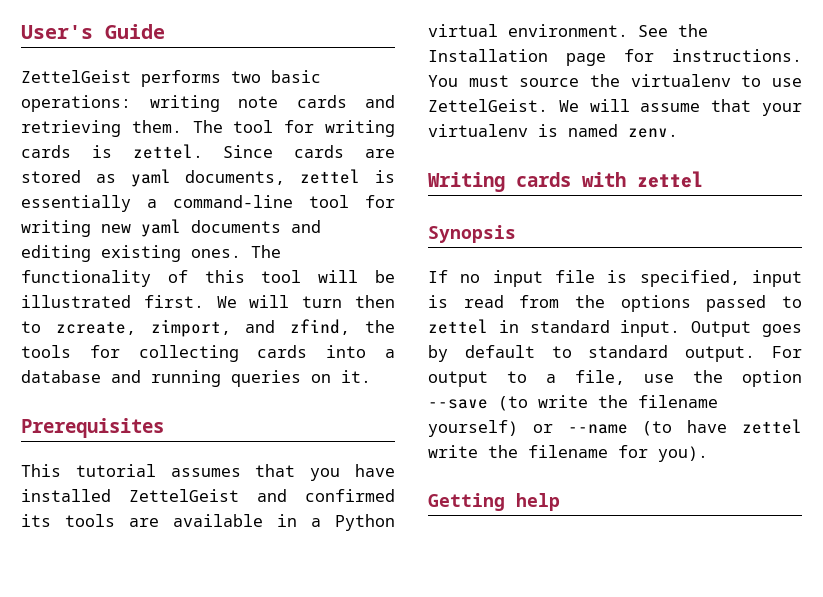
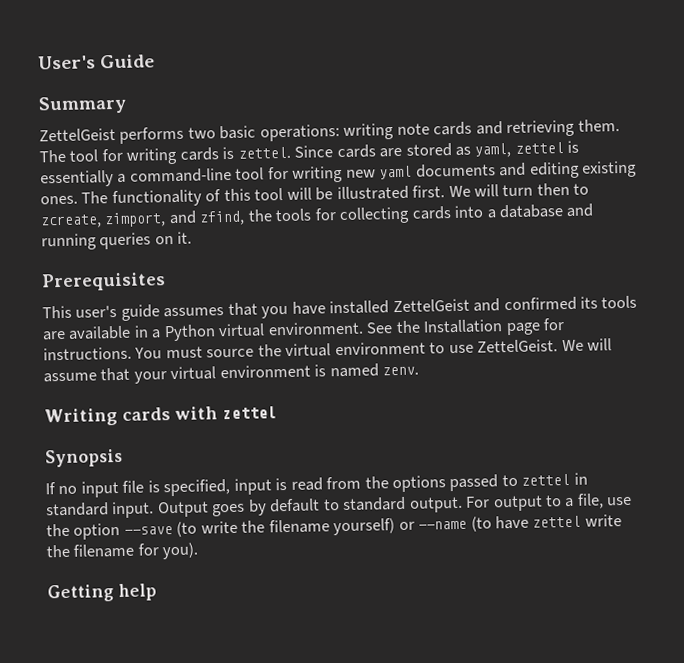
(165, 31) none -> [38,95,127,115] // Summary
[130,169,286,187] yaml documents, -> [474,142,512,158] yaml,
[75,464,156,477] tutorial -> [75,304,160,321] user's guide
[630,74,731,87] virtualenv -> [285,341,426,358] virtual environment
[428,124,528,137] virtualenv -> [170,364,311,381] virtual environment

